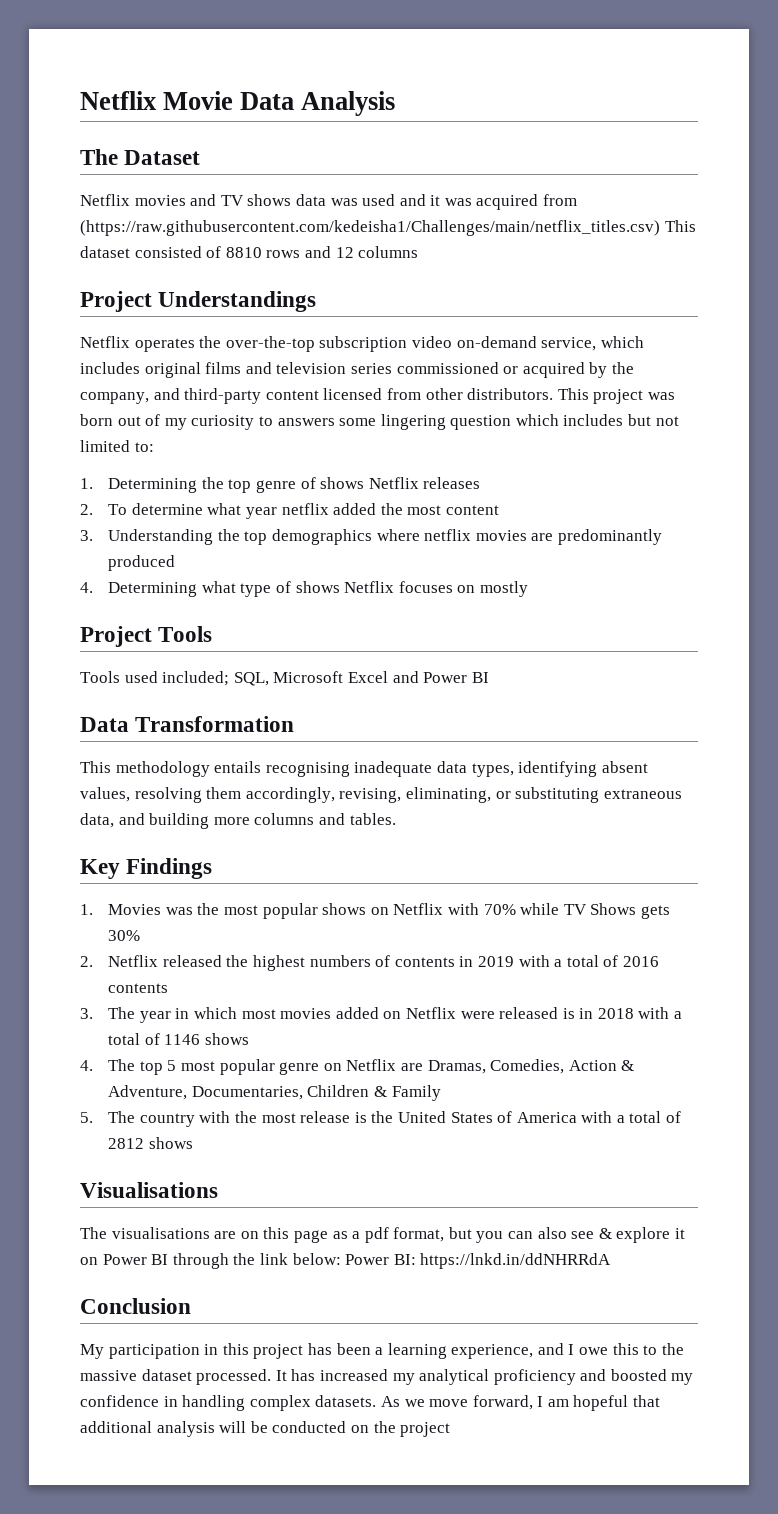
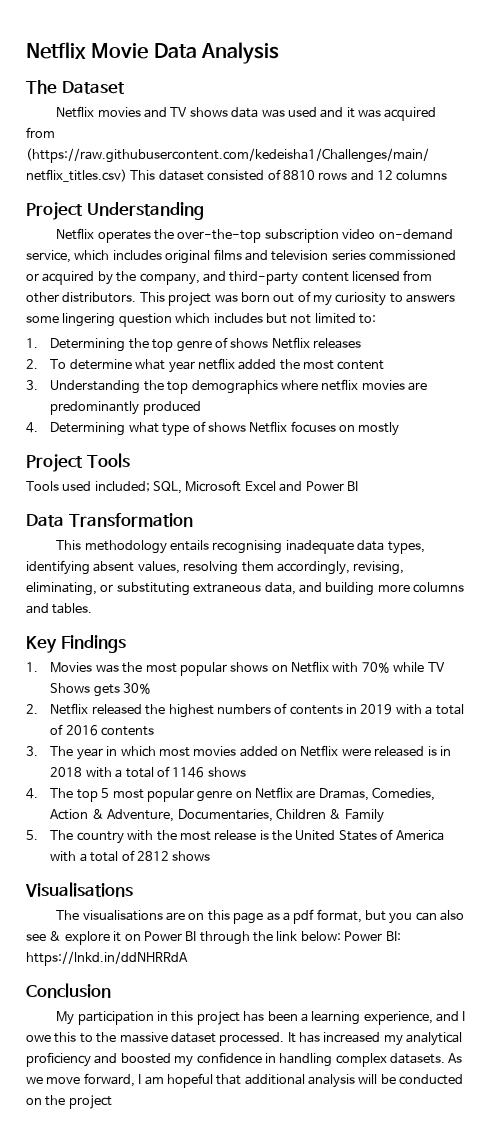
[158,291,317,312] Understandings -> [86,202,204,220] Understanding

